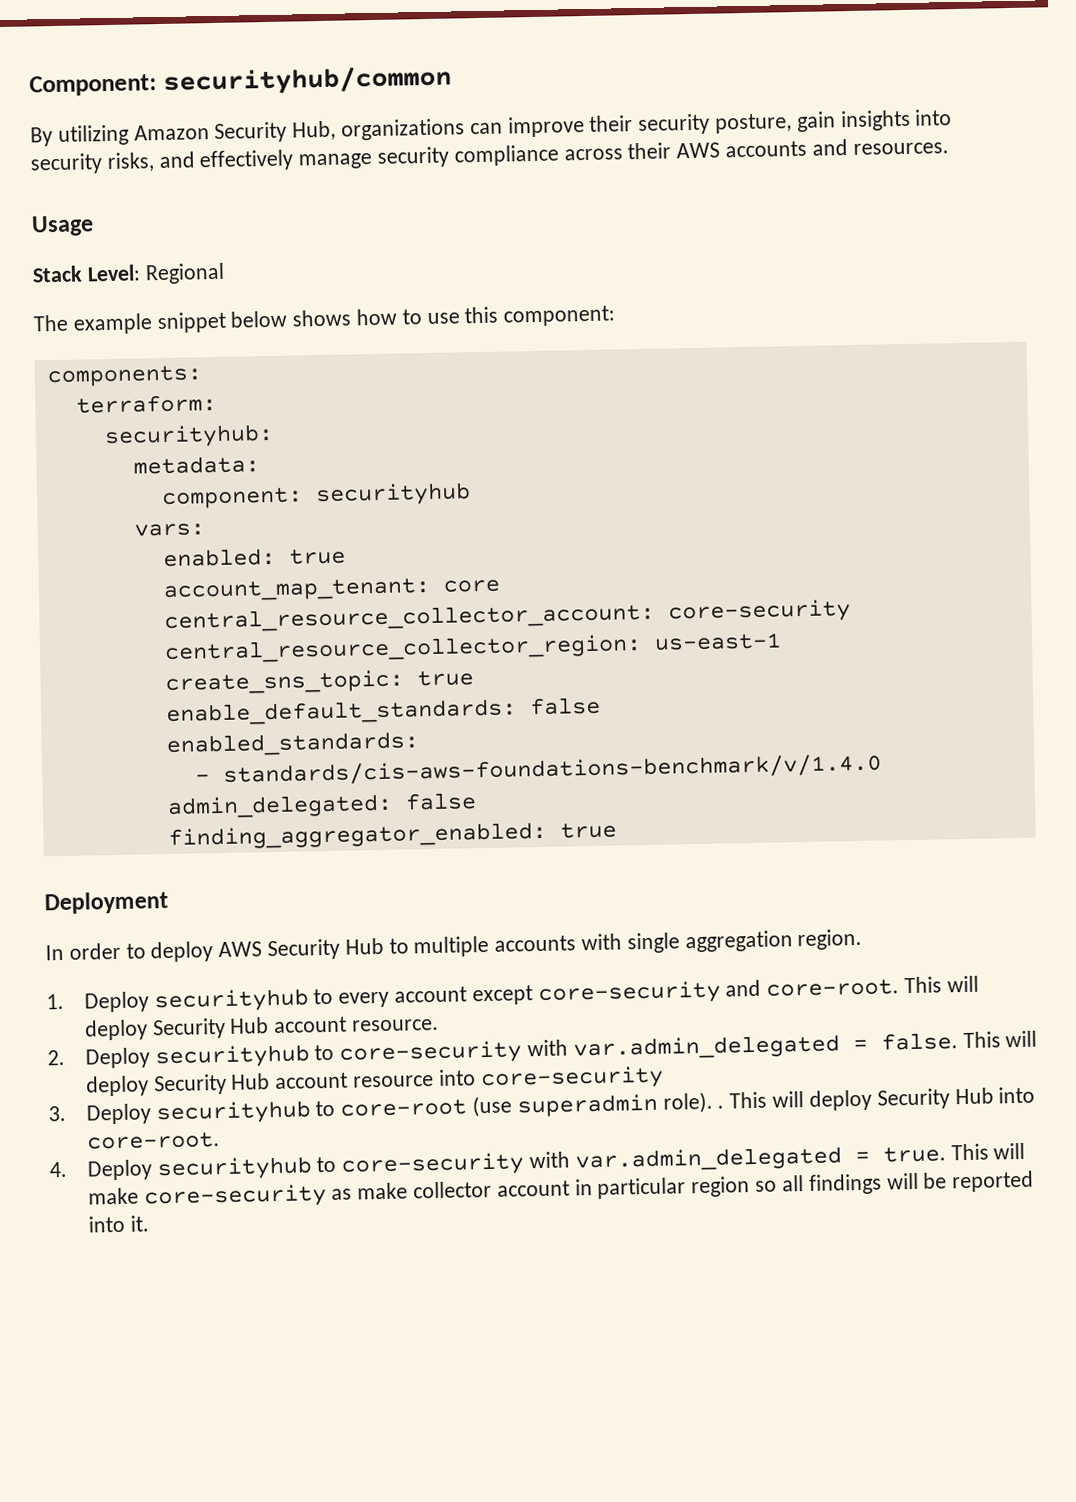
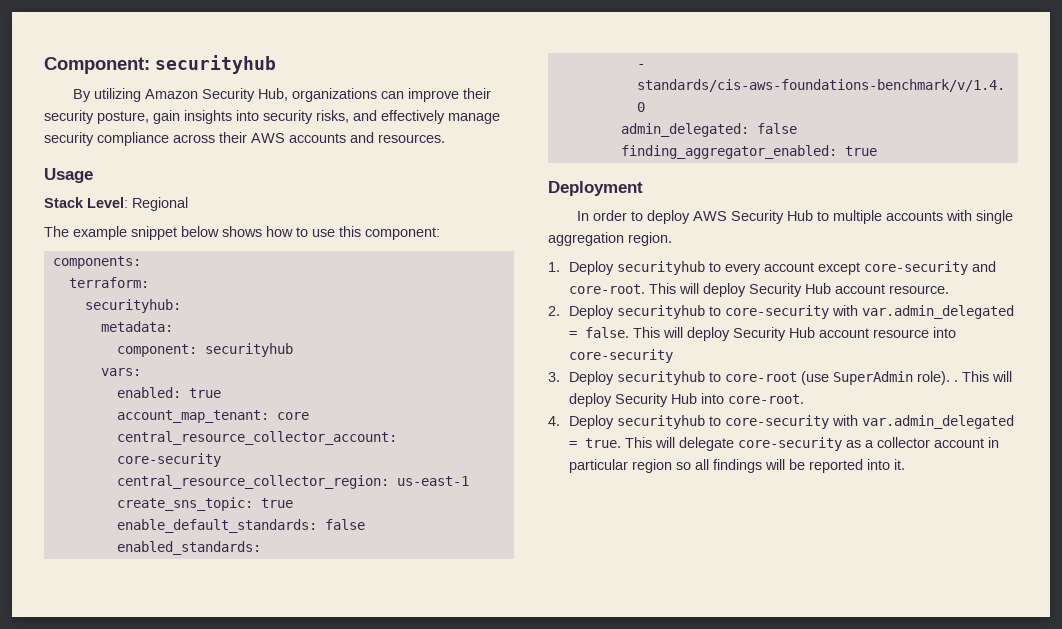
[162,65,452,96] securityhub/common -> [155,55,276,74] securityhub
[516,1093,658,1118] superadmin -> [832,371,913,385] SuperAdmin
[87,1187,139,1205] make -> [678,437,734,451] delegate
[357,1182,409,1200] make -> [864,440,874,448] a

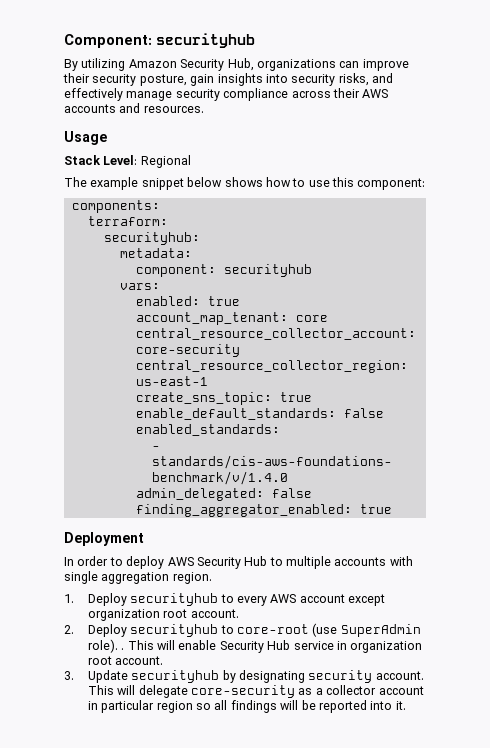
(761, 269) none -> [270,594,297,603] AWS
[863,261,996,275] [568,283,949,297] [548,305,1014,319] [568,327,956,341] [568,349,673,363] [548,372,560,382] core-security and core-root. This will deploy Security Hub account resource. // 2. Deploy securityhub to core-security with var.admin_delegated = false. This will deploy Security Hub account resource into core-security // 3. -> [87,609,239,621] [64,625,74,634] organization root account. // 2.
[568,393,804,407] [548,415,1014,429] [568,438,621,448] deploy Security Hub into core-root. // 4. Deploy securityhub to core-security with var.admin_delegated = true. -> [178,640,423,653] [87,656,164,665] [64,670,424,683] enable Security Hub service in organization root account. // 3. Update securityhub by designating security account.

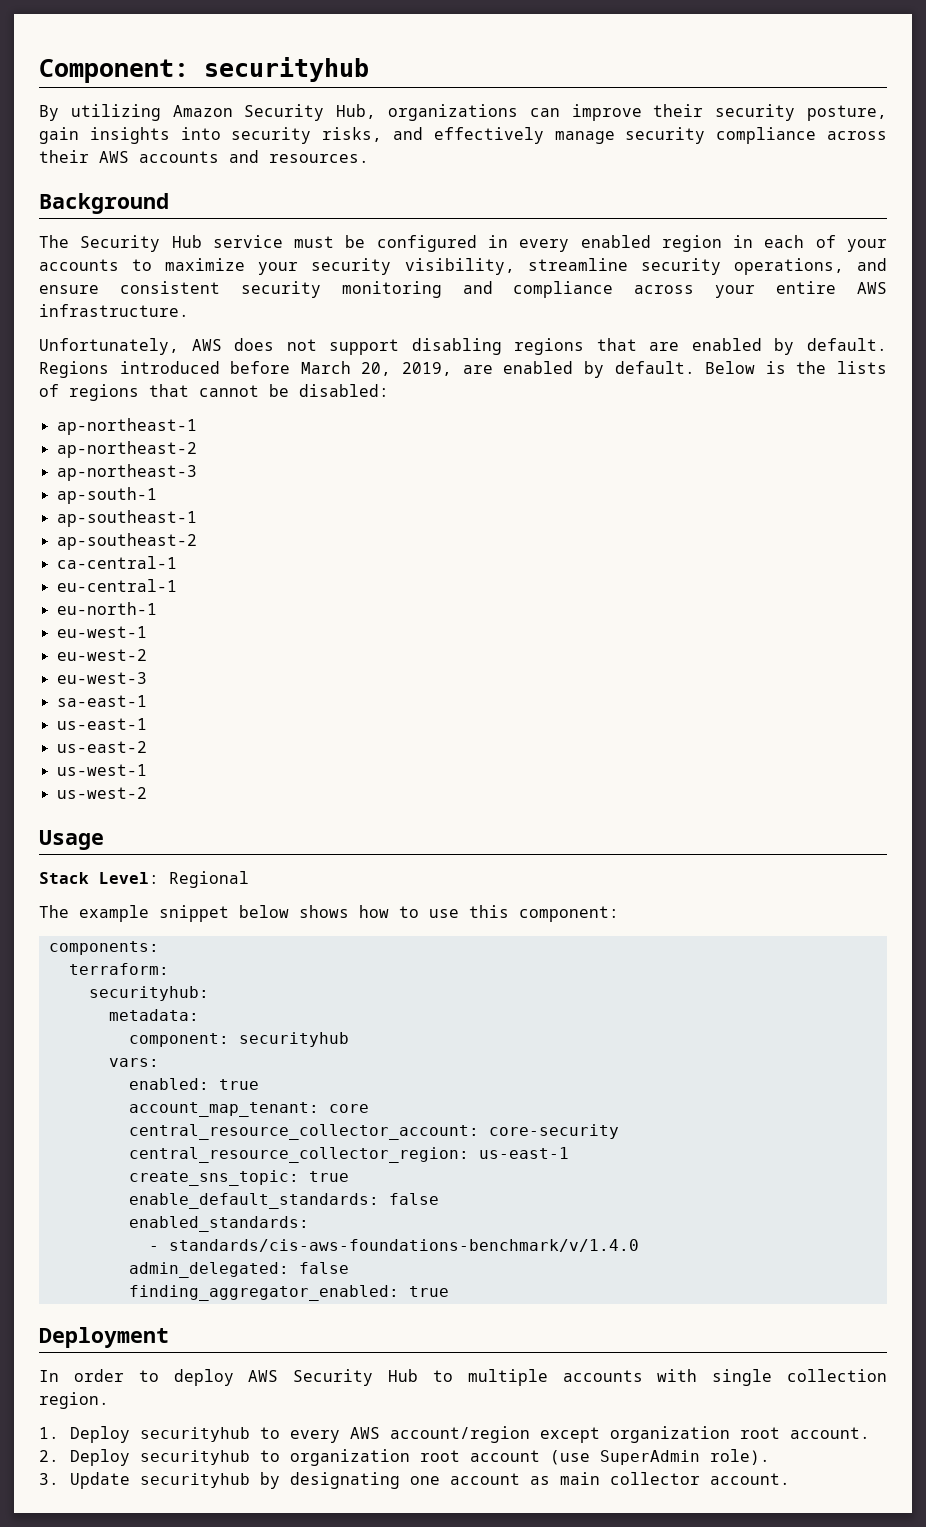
(204, 109) none -> [39,193,169,214] [39,235,888,252] [39,258,887,275] [39,281,888,298] [39,304,189,317] [39,338,887,355] [39,361,888,378] [39,384,389,401] [56,418,197,435] [56,441,197,458] [56,464,197,481] [56,487,157,504] [56,510,197,527] [56,533,197,550] [56,556,177,569] [56,579,177,592] [56,602,157,615] [56,626,147,638] [56,649,147,661] [56,672,147,684] [56,695,147,707] [56,718,147,730] [56,741,147,753] [56,764,147,776] [56,787,147,799] // Background // The Security Hub service must be configured in every enabled region in each of your accounts to maximize your security visibility, streamline security operations, and ensure consistent security monitoring and compliance across your entire AWS infrastructure. // Unfortunately, AWS does not support disabling regions that are enabled by default. Regions introduced before March 20, 2019, are enabled by default. Below is the lists of regions that cannot be disabled: // ap-northeast-1 // ap-northeast-2 // ap-northeast-3 // ap-south-1 // ap-southeast-1 // ap-southeast-2 // ca-central-1 // eu-central-1 // eu-north-1 // eu-west-1 // eu-west-2 // eu-west-3 // sa-east-1 // us-east-1 // us-east-2 // us-west-1 // us-west-2
[101,572,170,584] aggregation -> [787,1369,888,1382] collection
[299,594,345,603] account -> [390,1426,531,1443] account/region
[237,624,310,634] core-root -> [290,1449,541,1466] organization root account
[121,640,423,653] [87,656,164,665] . This will enable Security Hub service in organization root account. -> (771, 1457) none
[308,670,424,683] [87,685,424,698] [87,700,406,713] security account. This will delegate core-security as a collector account in particular region so all findings will be reported into it. -> [410,1472,791,1485] one account as main collector account.

